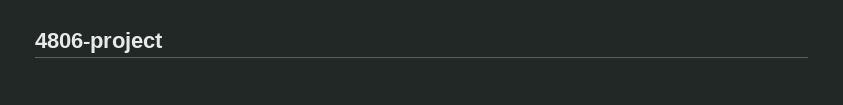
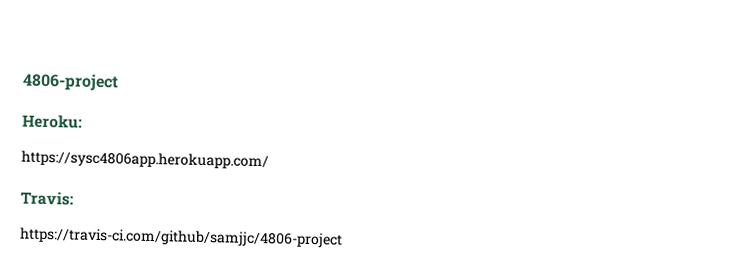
(163, 42) none -> [22,114,82,129] [21,150,269,170] [20,191,73,206] [19,227,343,248] // Heroku: // https://sysc4806app.herokuapp.com/ // Travis: // https://travis-ci.com/github/samjjc/4806-project

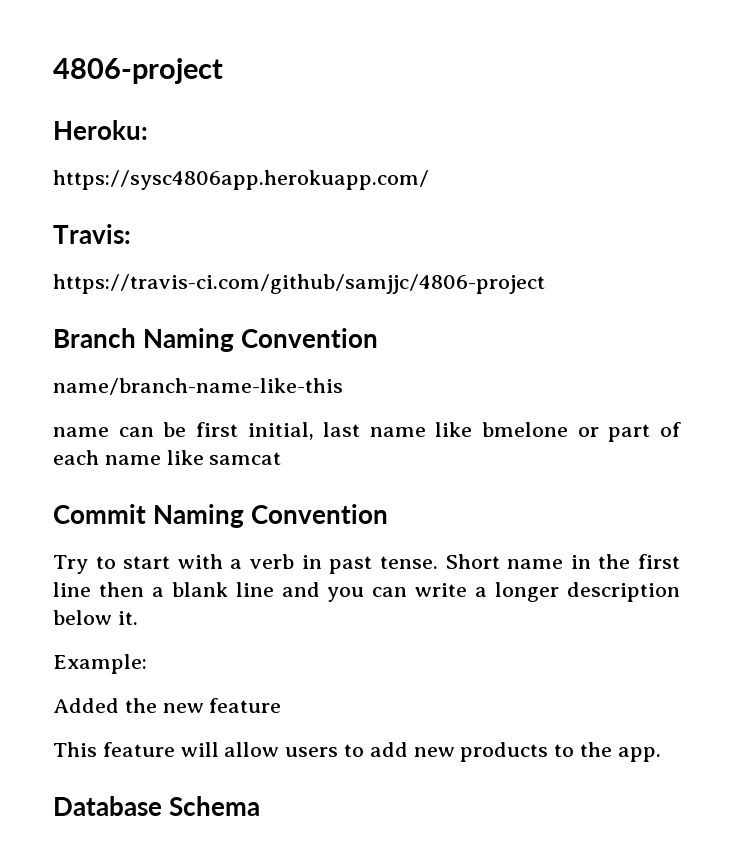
(343, 237) none -> [53,328,379,352] [53,378,343,395] [53,422,681,442] [53,450,282,465] [53,504,389,528] [53,554,680,574] [53,582,681,602] [53,610,138,625] [53,654,147,674] [53,698,282,713] [53,742,661,762] [53,796,261,816] // Branch Naming Convention // name/branch-name-like-this // name can be first initial, last name like bmelone or part of each name like samcat // Commit Naming Convention // Try to start with a verb in past tense. Short name in the first line then a blank line and you can write a longer description below it. // Example: // Added the new feature // This feature will allow users to add new products to the app. // Database Schema

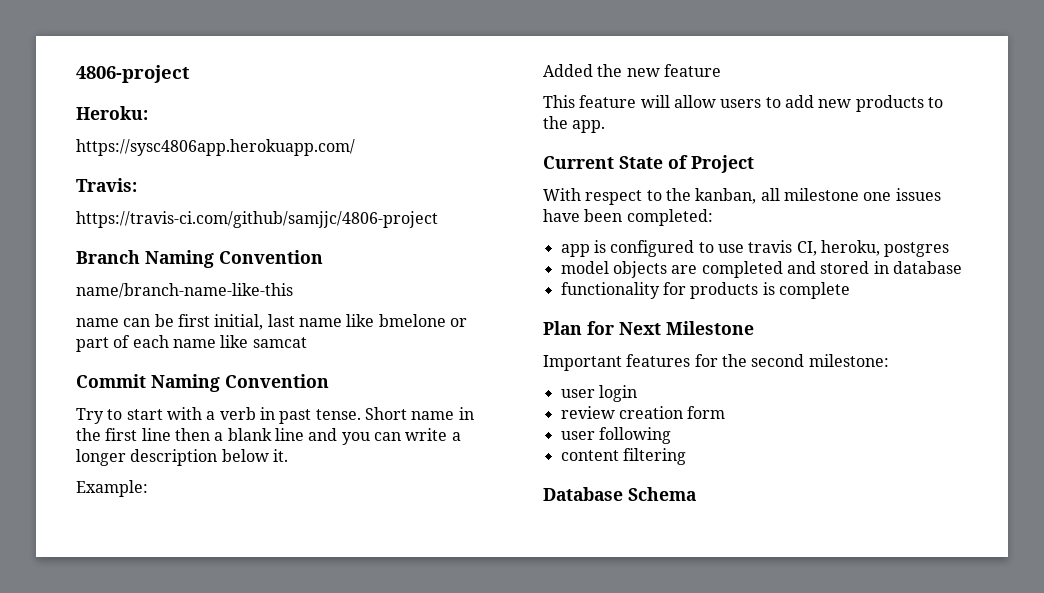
(661, 754) none -> [543,155,754,173] [543,188,941,205] [543,209,713,226] [560,240,950,257] [560,261,962,278] [560,282,850,299] [543,321,754,335] [543,354,889,371] [560,385,637,402] [560,406,726,419] [560,427,671,444] [560,448,686,465] // Current State of Project // With respect to the kanban, all milestone one issues have been completed: // app is configured to use travis CI, heroku, postgres // model objects are completed and stored in database // functionality for products is complete // Plan for Next Milestone // Important features for the second milestone: // user login // review creation form // user following // content filtering

